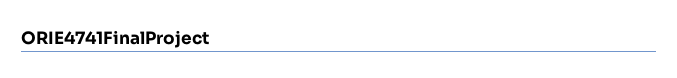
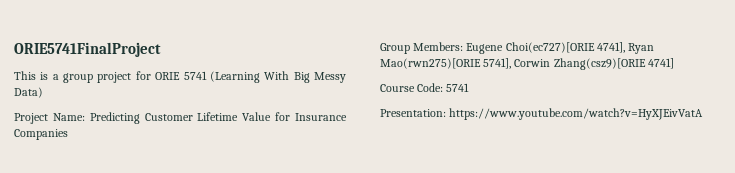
[21,30,209,48] ORIE4741FinalProject -> [14,42,161,57] [14,71,347,83] [14,87,43,98] [14,112,347,124] [14,129,68,140] [380,42,655,54] [380,58,674,70] [380,83,470,92] [380,108,704,120] ORIE5741FinalProject // This is a group project for ORIE 5741 (Learning With Big Messy Data) // Project Name: Predicting Customer Lifetime Value for Insurance Companies // Group Members: Eugene Choi(ec727)[ORIE 4741], Ryan Mao(rwn275)[ORIE 5741], Corwin Zhang(csz9)[ORIE 4741] // Course Code: 5741 // Presentation: https://www.youtube.com/watch?v=HyXJEivVatA

